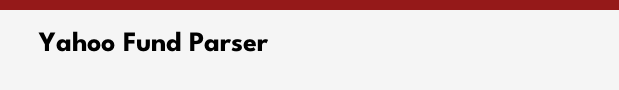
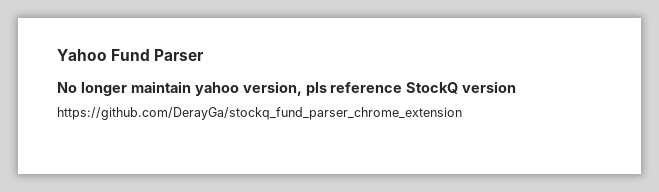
(270, 42) none -> [57,81,517,96] [57,107,462,120] // No longer maintain yahoo version, pls reference StockQ version // https://github.com/DerayGa/stockq_fund_parser_chrome_extension

